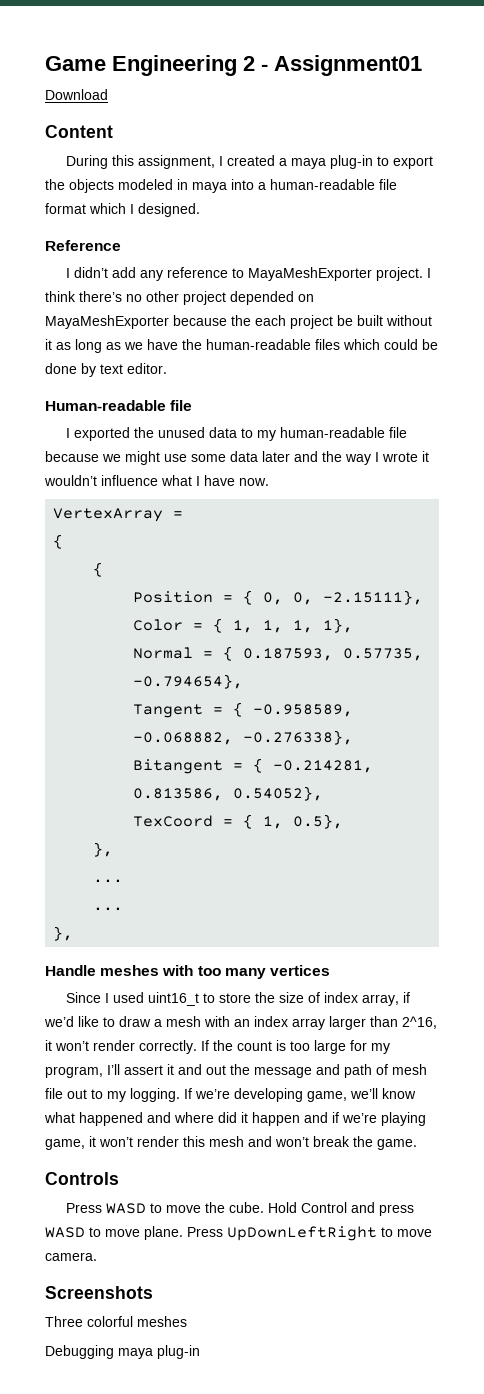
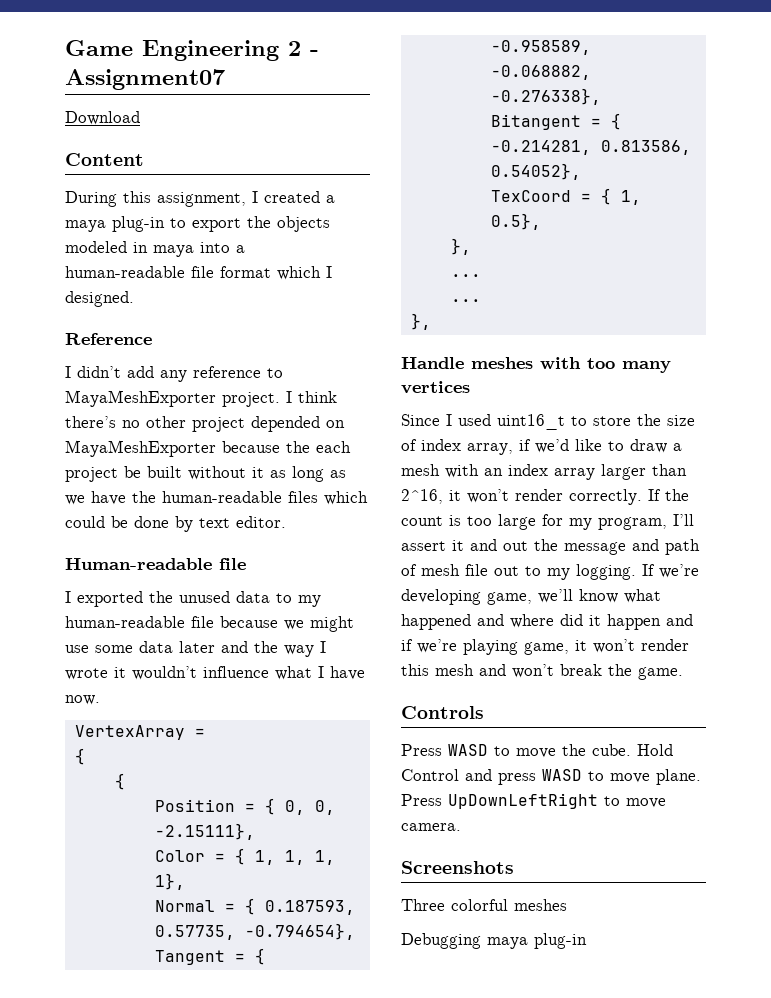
[274,55,422,76] Assignment01 -> [65,69,225,90] Assignment07

